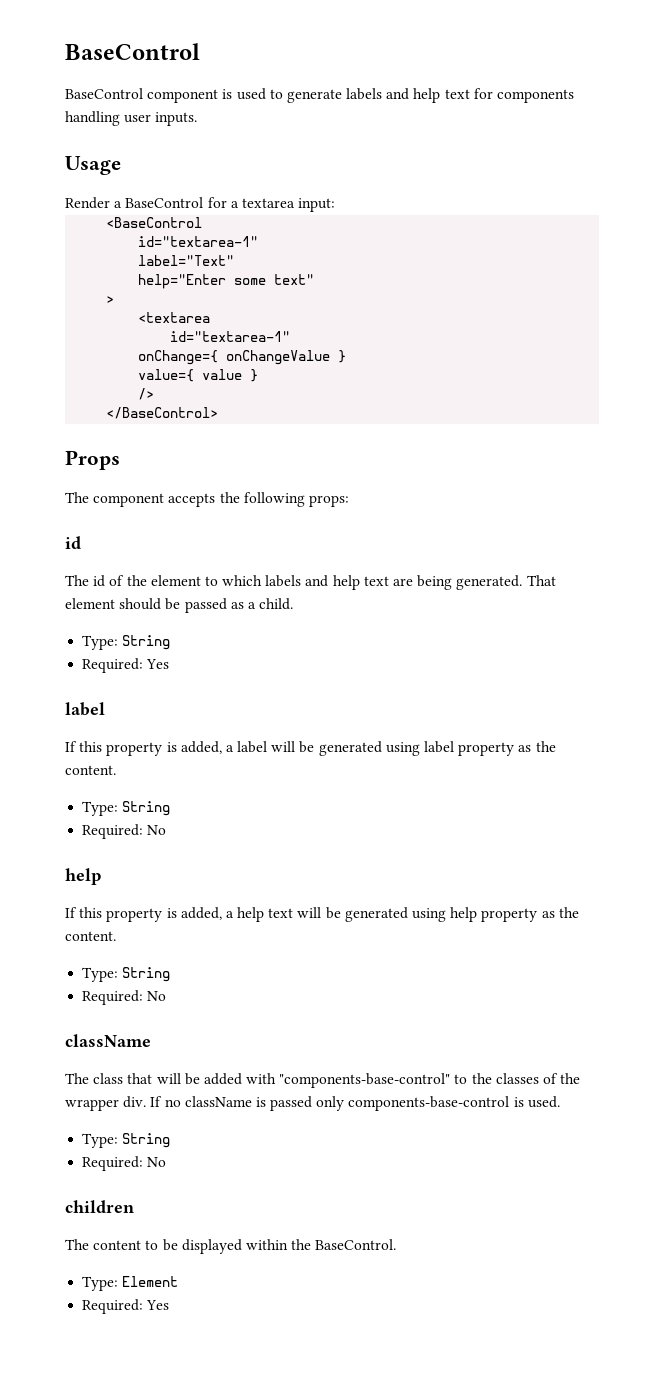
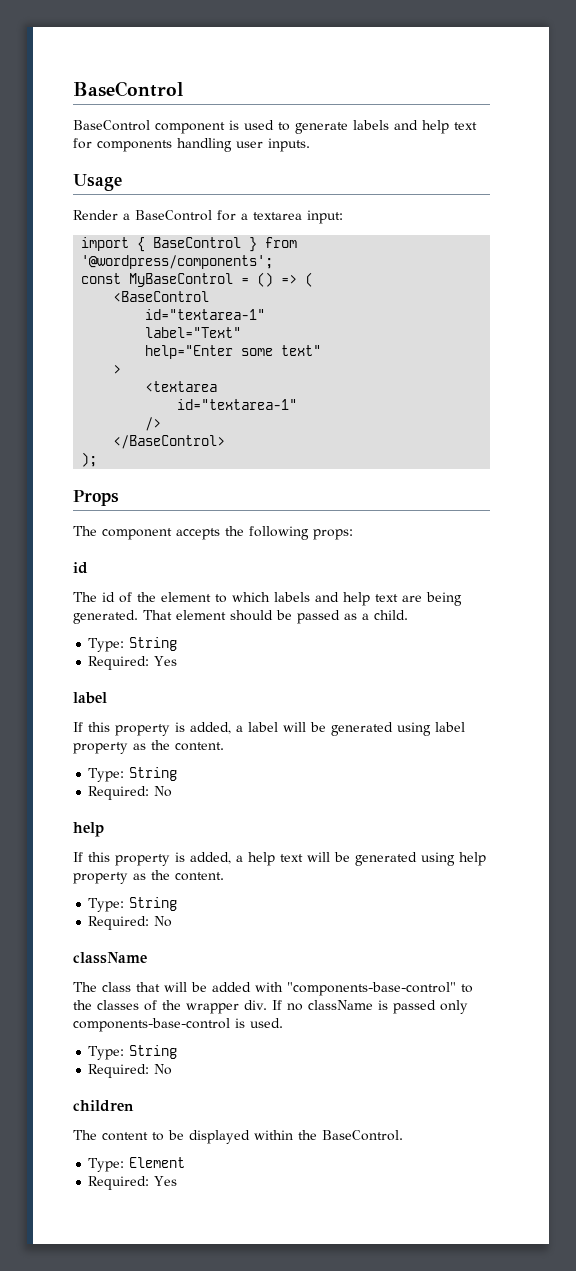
(336, 205) none -> [81,237,298,252] [81,255,274,269] [81,272,314,287] // import { BaseControl } from '@wordpress/components'; // const MyBaseControl = () => (
[138,350,347,365] [138,369,259,382] // onChange={ onChangeValue } // value={ value } -> (298, 404) none
(219, 413) none -> [81,452,98,467] // );

